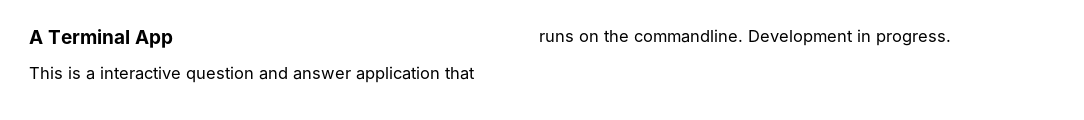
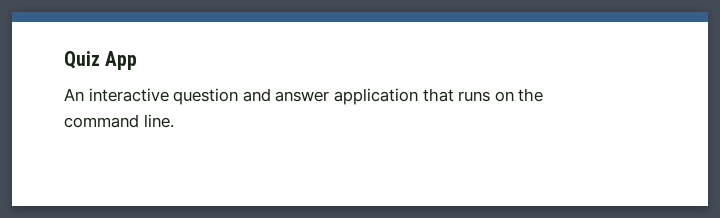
[29,29,131,44] A Terminal -> [64,51,100,69] Quiz
[29,66,95,80] This is a -> [64,88,84,101] An
[634,29,951,46] commandline. Development in progress. -> [64,114,174,128] command line.

